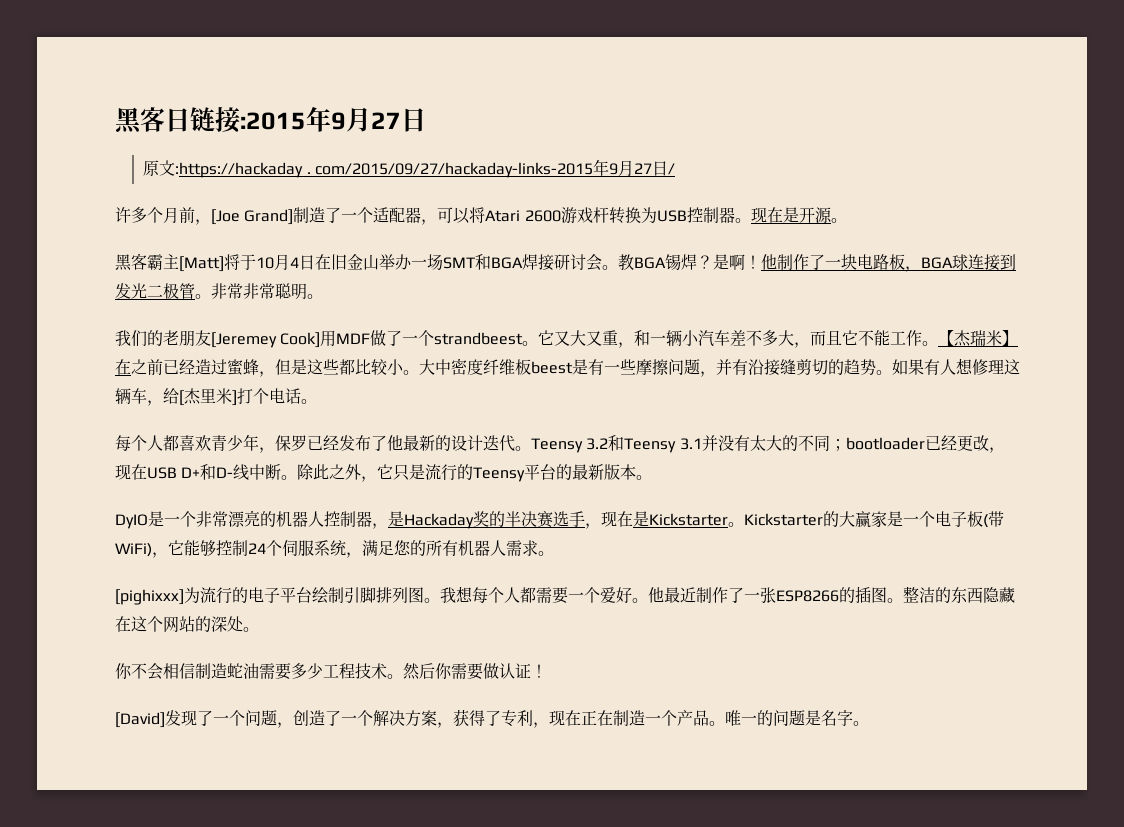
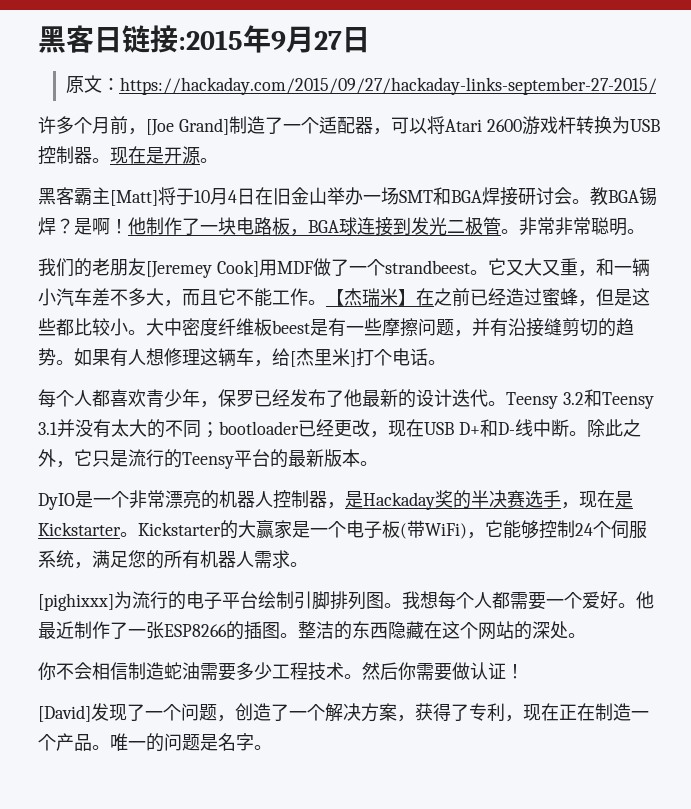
[175,159,675,178] :https://hackaday . com/2015/09/27/hackaday-links-2015年9月27日/ -> [101,77,657,95] ：https://hackaday.com/2015/09/27/hackaday-links-september-27-2015/

